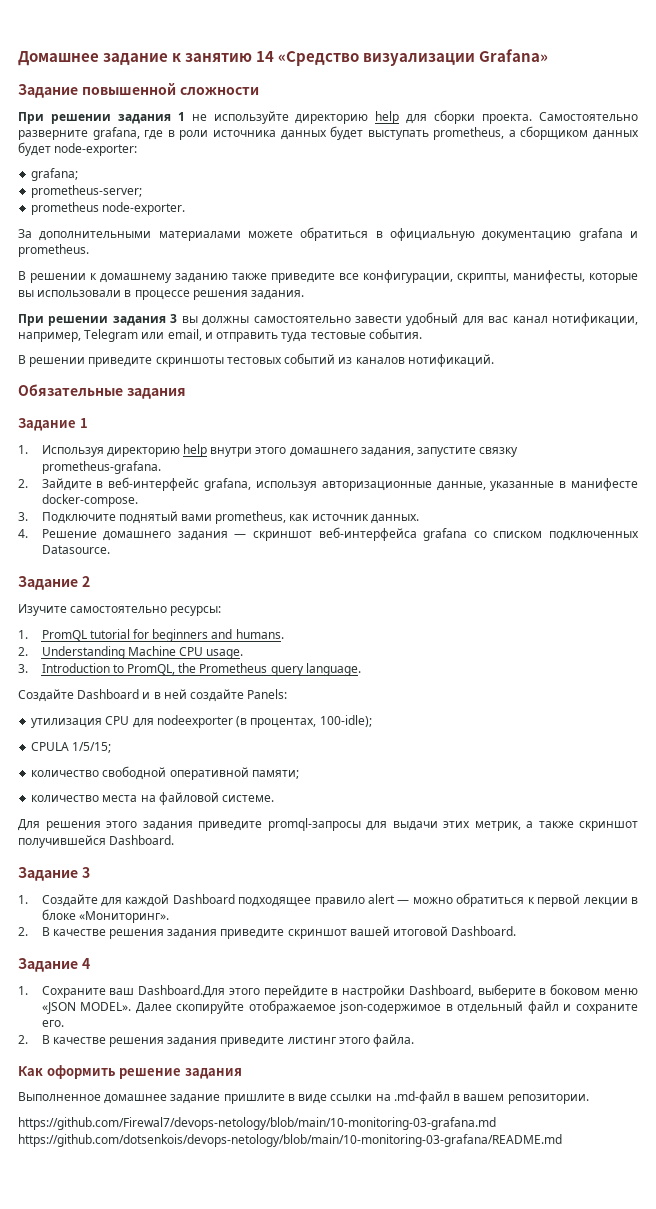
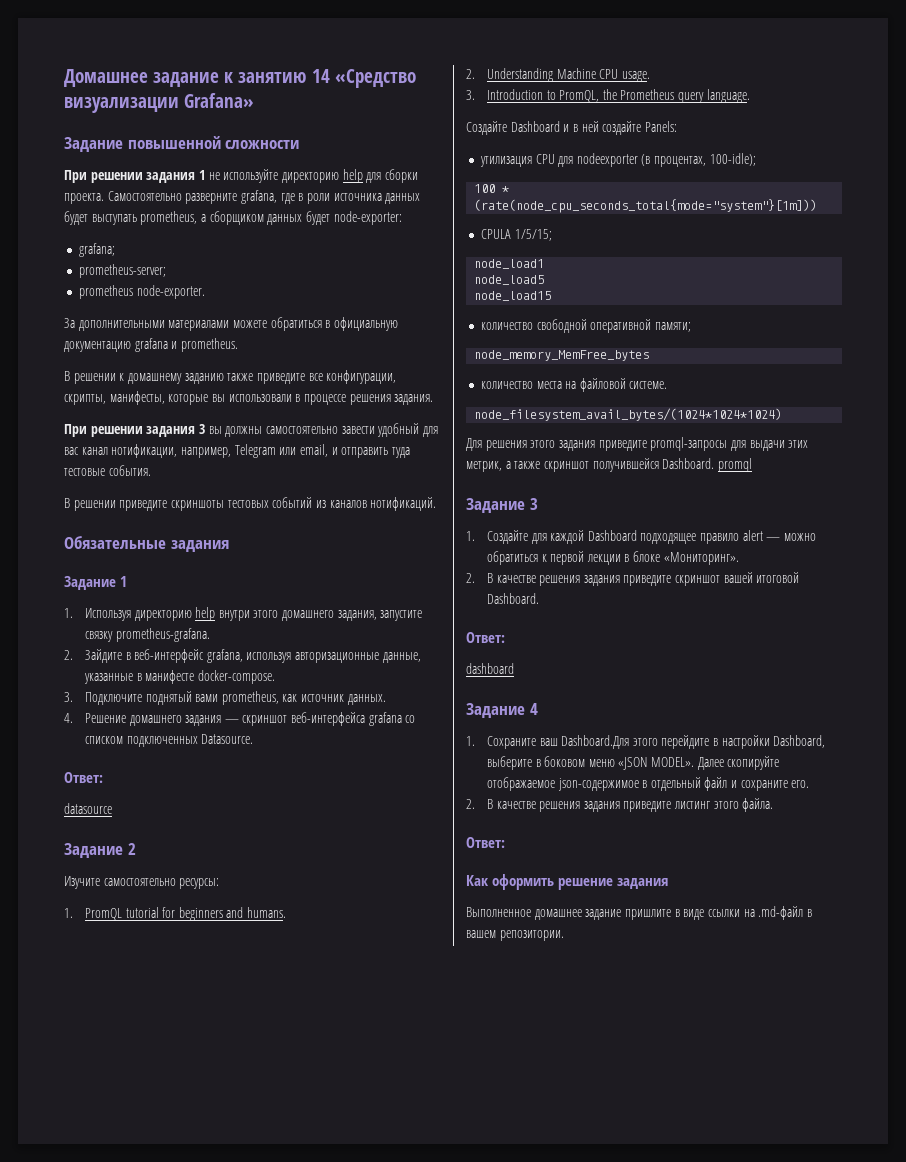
(110, 549) none -> [64,772,103,783] [64,803,112,814] // Ответ: // datasource
(372, 721) none -> [474,184,510,193] [474,199,818,213] // 100 * (rate(node_cpu_seconds_total{mode="system"}[1m]))
(112, 747) none -> [474,259,545,269] [474,275,545,285] [474,291,552,301] // node_load1 // node_load5 // node_load15
(299, 774) none -> [474,350,650,361] // node_memory_MemFree_bytes
(275, 798) none -> [474,408,783,421] // node_filesystem_avail_bytes/(1024*1024*1024)
(175, 840) none -> [717,458,752,472] promql
(517, 931) none -> [466,632,505,643] [466,663,514,674] // Ответ: // dashboard
(415, 1040) none -> [466,837,505,848] // Ответ:
[18,1117,496,1130] [18,1134,562,1147] // https://github.com/Firewal7/devops-netology/blob/main/10-monitoring-03-grafana.md https://github.com/dotsenkois/devops-netology/blob/main/10-monitoring-03-grafana/README.md -> (564, 935) none

